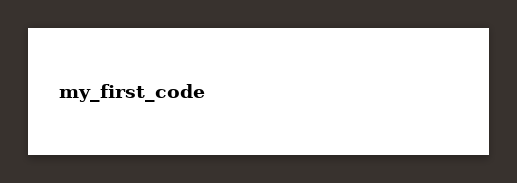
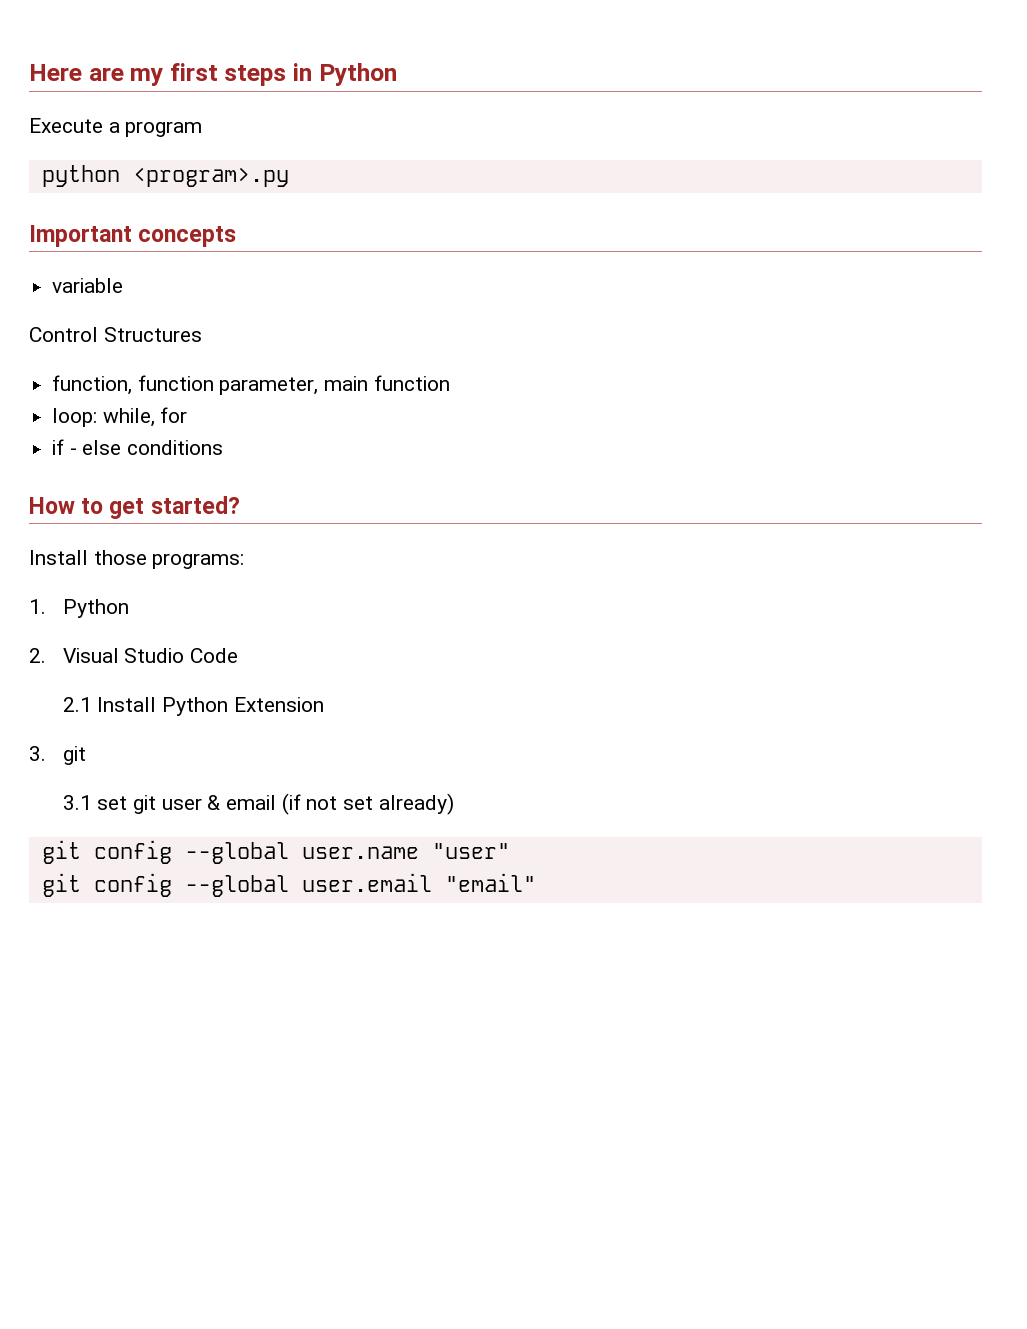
[59,84,205,102] my_first_code -> [29,63,397,86] [29,118,203,137] [41,165,289,187] [29,225,237,247] [52,278,124,293] [29,327,202,342] [52,375,450,395] [52,407,188,427] [52,439,224,455] [29,496,240,519] [29,550,245,569] [29,599,129,618] [29,648,238,663] [62,697,324,716] [29,746,86,765] [62,793,454,815] [41,840,510,864] [41,873,536,897] Here are my first steps in Python // Execute a program // python <program>.py // Important concepts // variable // Control Structures // function, function parameter, main function // loop: while, for // if - else conditions // How to get started? // Install those programs: // 1. Python // 2. Visual Studio Code // 2.1 Install Python Extension // 3. git // 3.1 set git user & email (if not set already) // git config --global user.name "user" // git config --global user.email "email"

